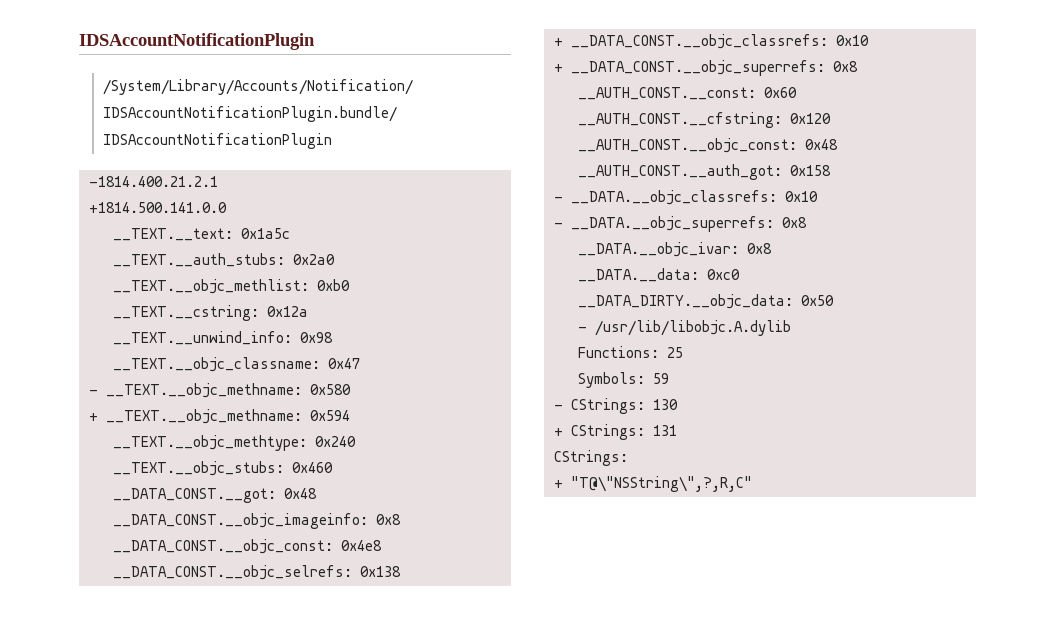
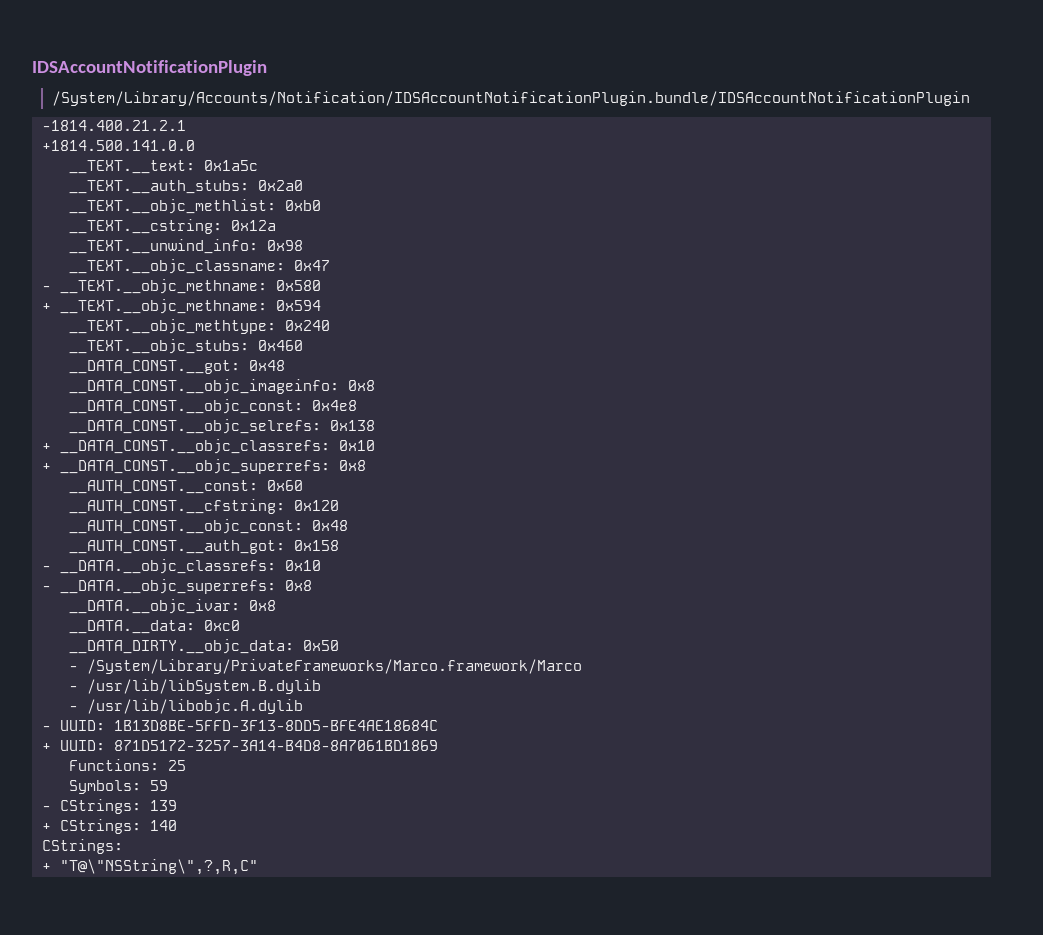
[594,320,791,336] /usr/lib/libobjc.A.dylib -> [86,659,582,674] [68,679,321,694] [68,699,303,714] [41,720,438,731] [41,740,438,751] /System/Library/PrivateFrameworks/Marco.framework/Marco // - /usr/lib/libSystem.B.dylib // - /usr/lib/libobjc.A.dylib // - UUID: 1B13D8BE-5FFD-3F13-8DD5-BFE4AE18684C // + UUID: 871D5172-3257-3A14-B4D8-8A7061BD1869
[652,399,678,410] 130 -> [149,800,177,811] 139
[652,425,677,436] 131 -> [149,820,177,831] 140

